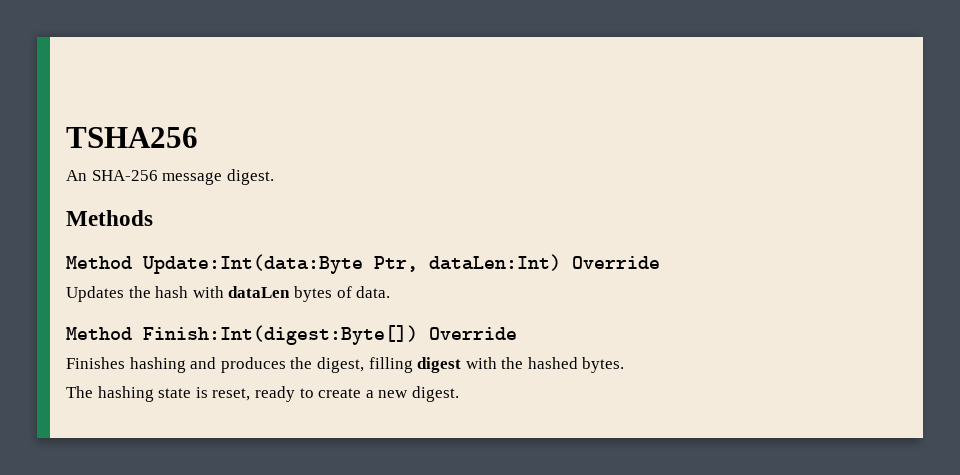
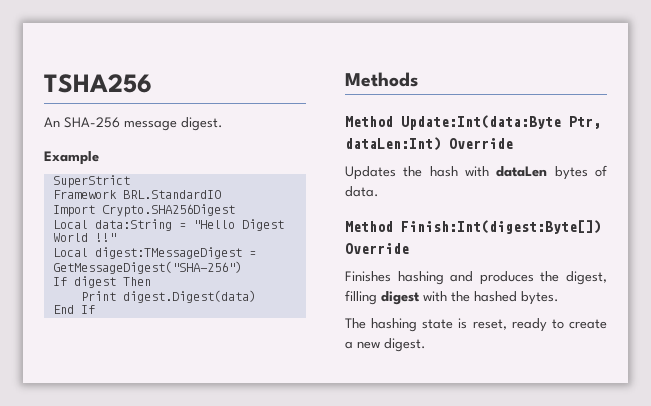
(274, 177) none -> [44,151,99,165] [52,175,130,188] [52,190,221,199] [52,204,235,217] [52,219,284,231] [52,233,116,242] [52,247,256,259] [52,261,242,274] [52,276,151,288] [80,290,256,303] [52,305,95,314] // Example // SuperStrict // Framework BRL.StandardIO // Import Crypto.SHA256Digest // Local data:String = "Hello Digest World !!" // Local digest:TMessageDigest = GetMessageDigest("SHA-256") // If digest Then // Print digest.Digest(data) // End If

